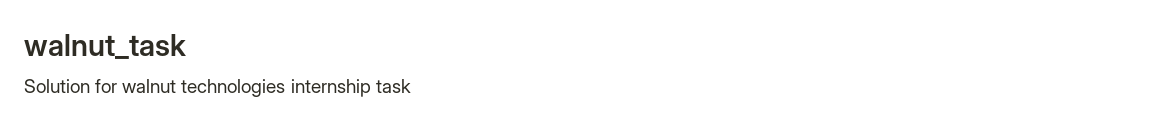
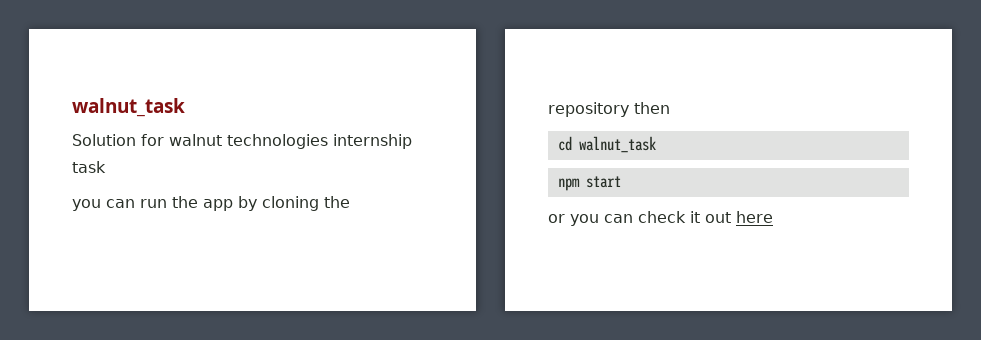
(411, 86) none -> [72,196,350,211] [548,102,670,117] [557,136,656,153] [557,176,621,191] [548,211,773,226] // you can run the app by cloning the repository then // cd walnut_task // npm start // or you can check it out here

